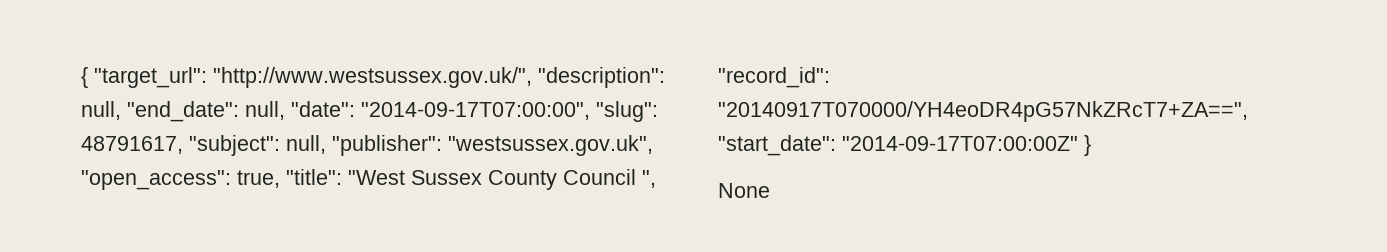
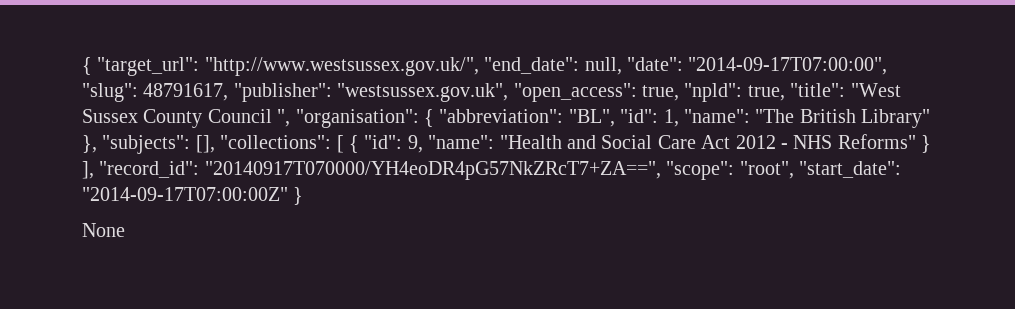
[538,67,665,88] [81,101,121,120] "description": null, -> (479, 66) none
[189,135,326,156] "subject": null, -> (229, 92) none
(280, 179) none -> [684,83,785,102] "npld": true,
[718,67,830,88] [718,101,1248,122] "record_id": "20140917T070000/YH4eoDR4pG57NkZRcT7+ZA==", -> [295,109,931,128] [82,134,932,154] [82,161,794,180] "organisation": { "abbreviation": "BL", "id": 1, "name": "The British Library" }, "subjects": [], "collections": [ { "id": 9, "name": "Health and Social Care Act 2012 - NHS Reforms" } ], "record_id": "20140917T070000/YH4eoDR4pG57NkZRcT7+ZA==", "scope": "root",

